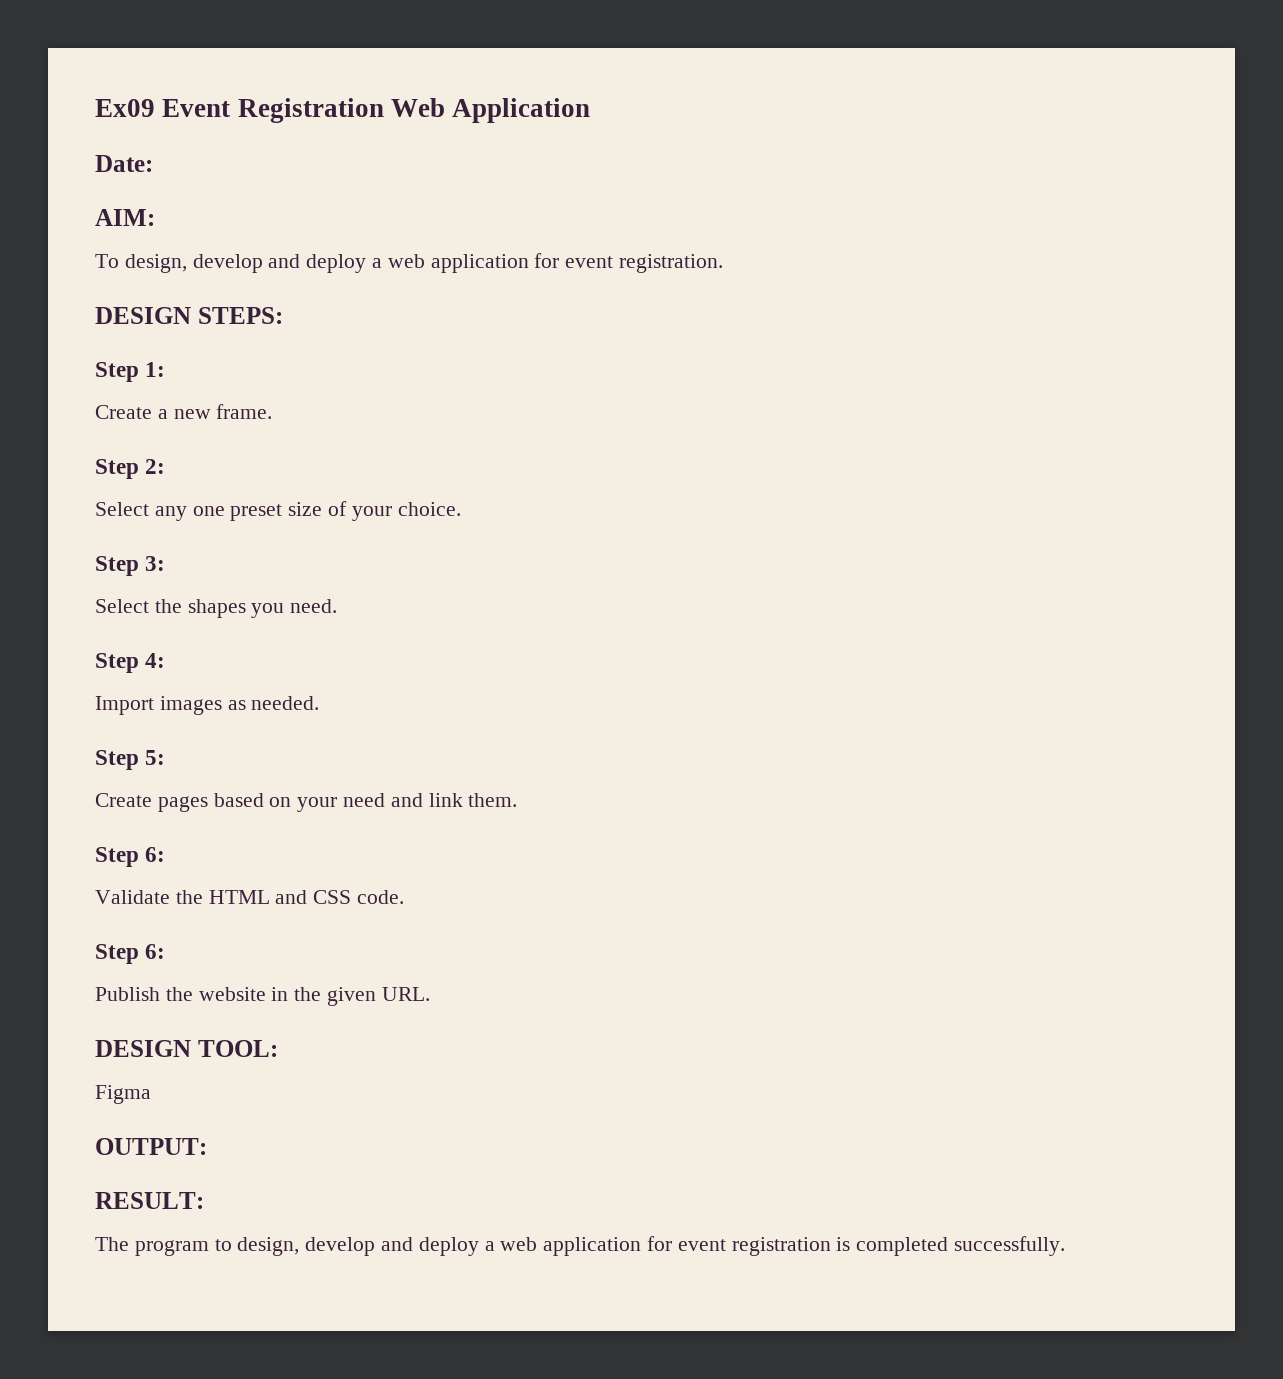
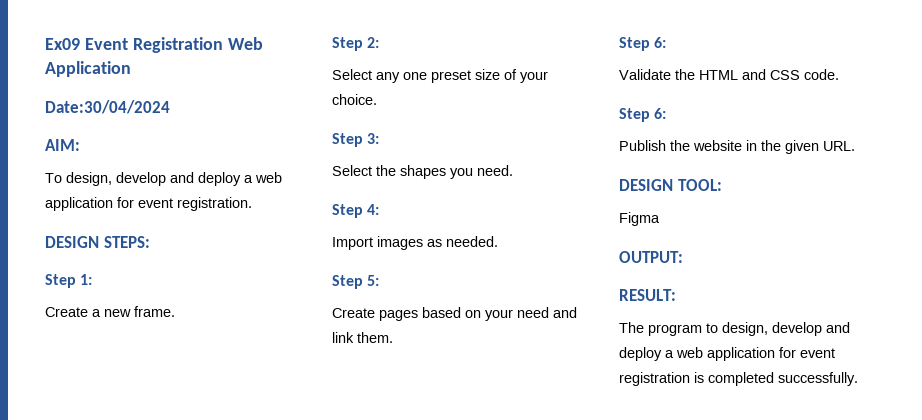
[95,155,153,172] Date: -> [45,100,170,114] Date:30/04/2024

